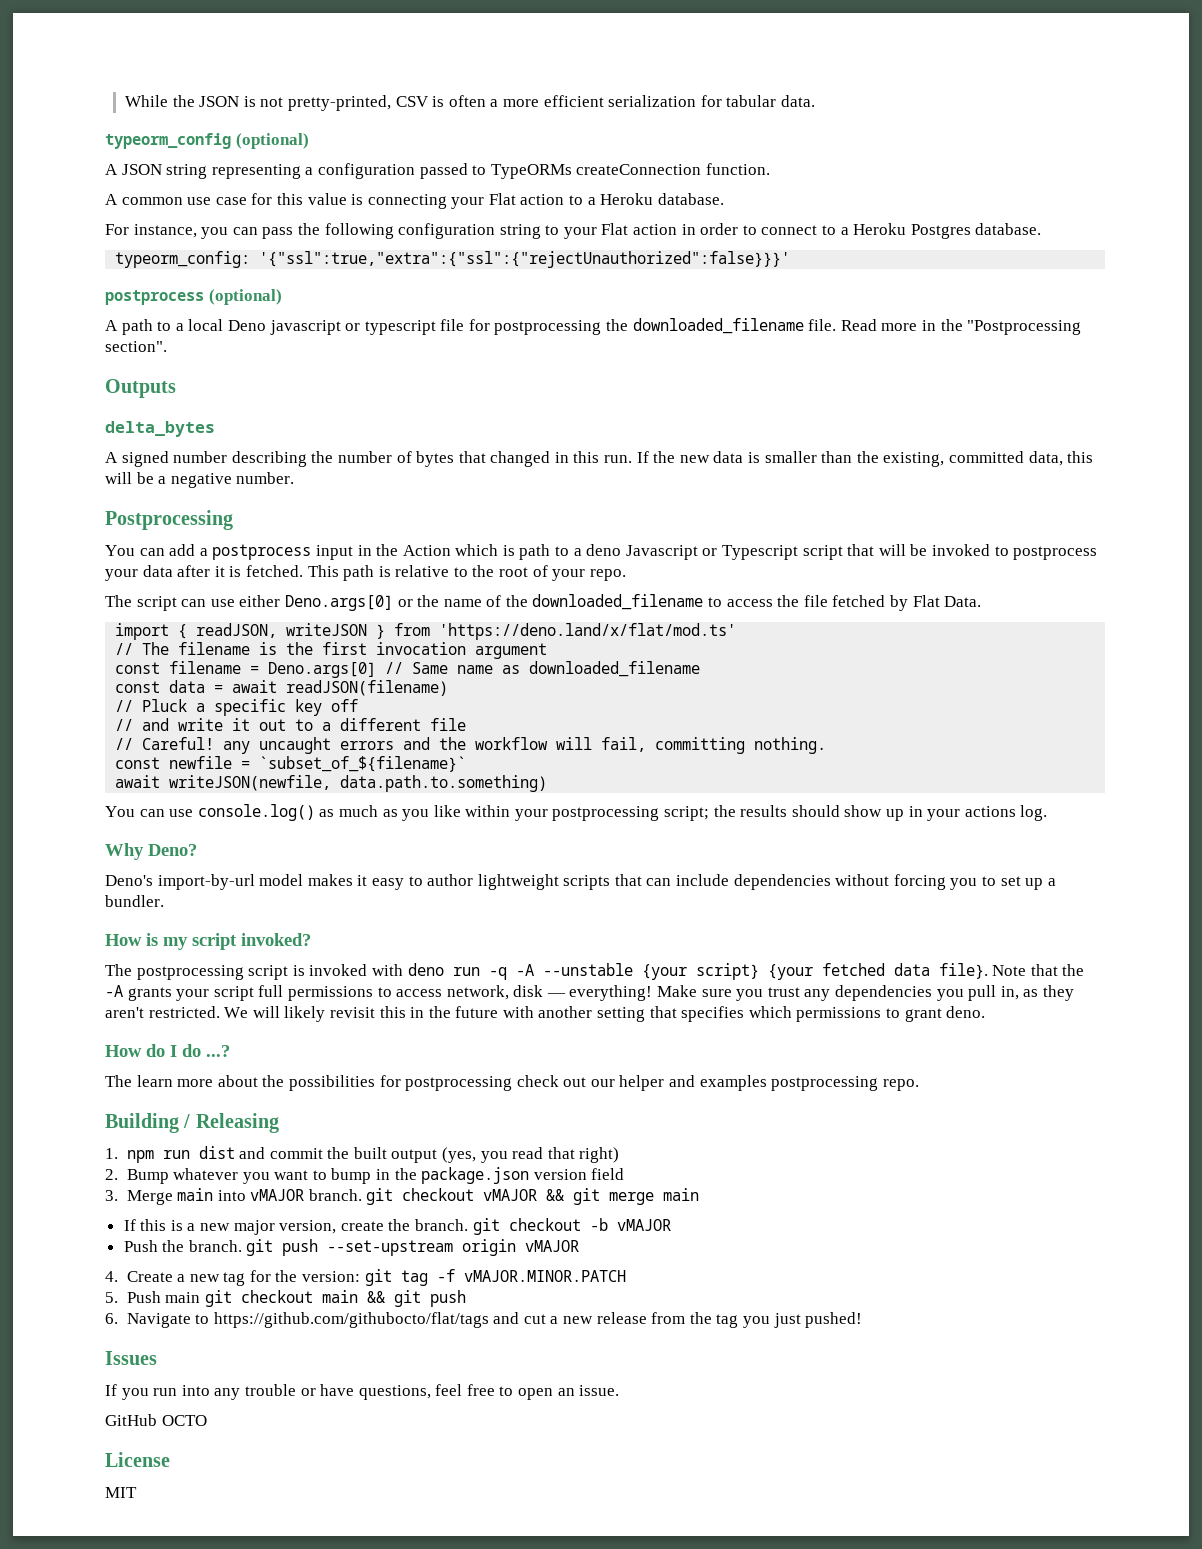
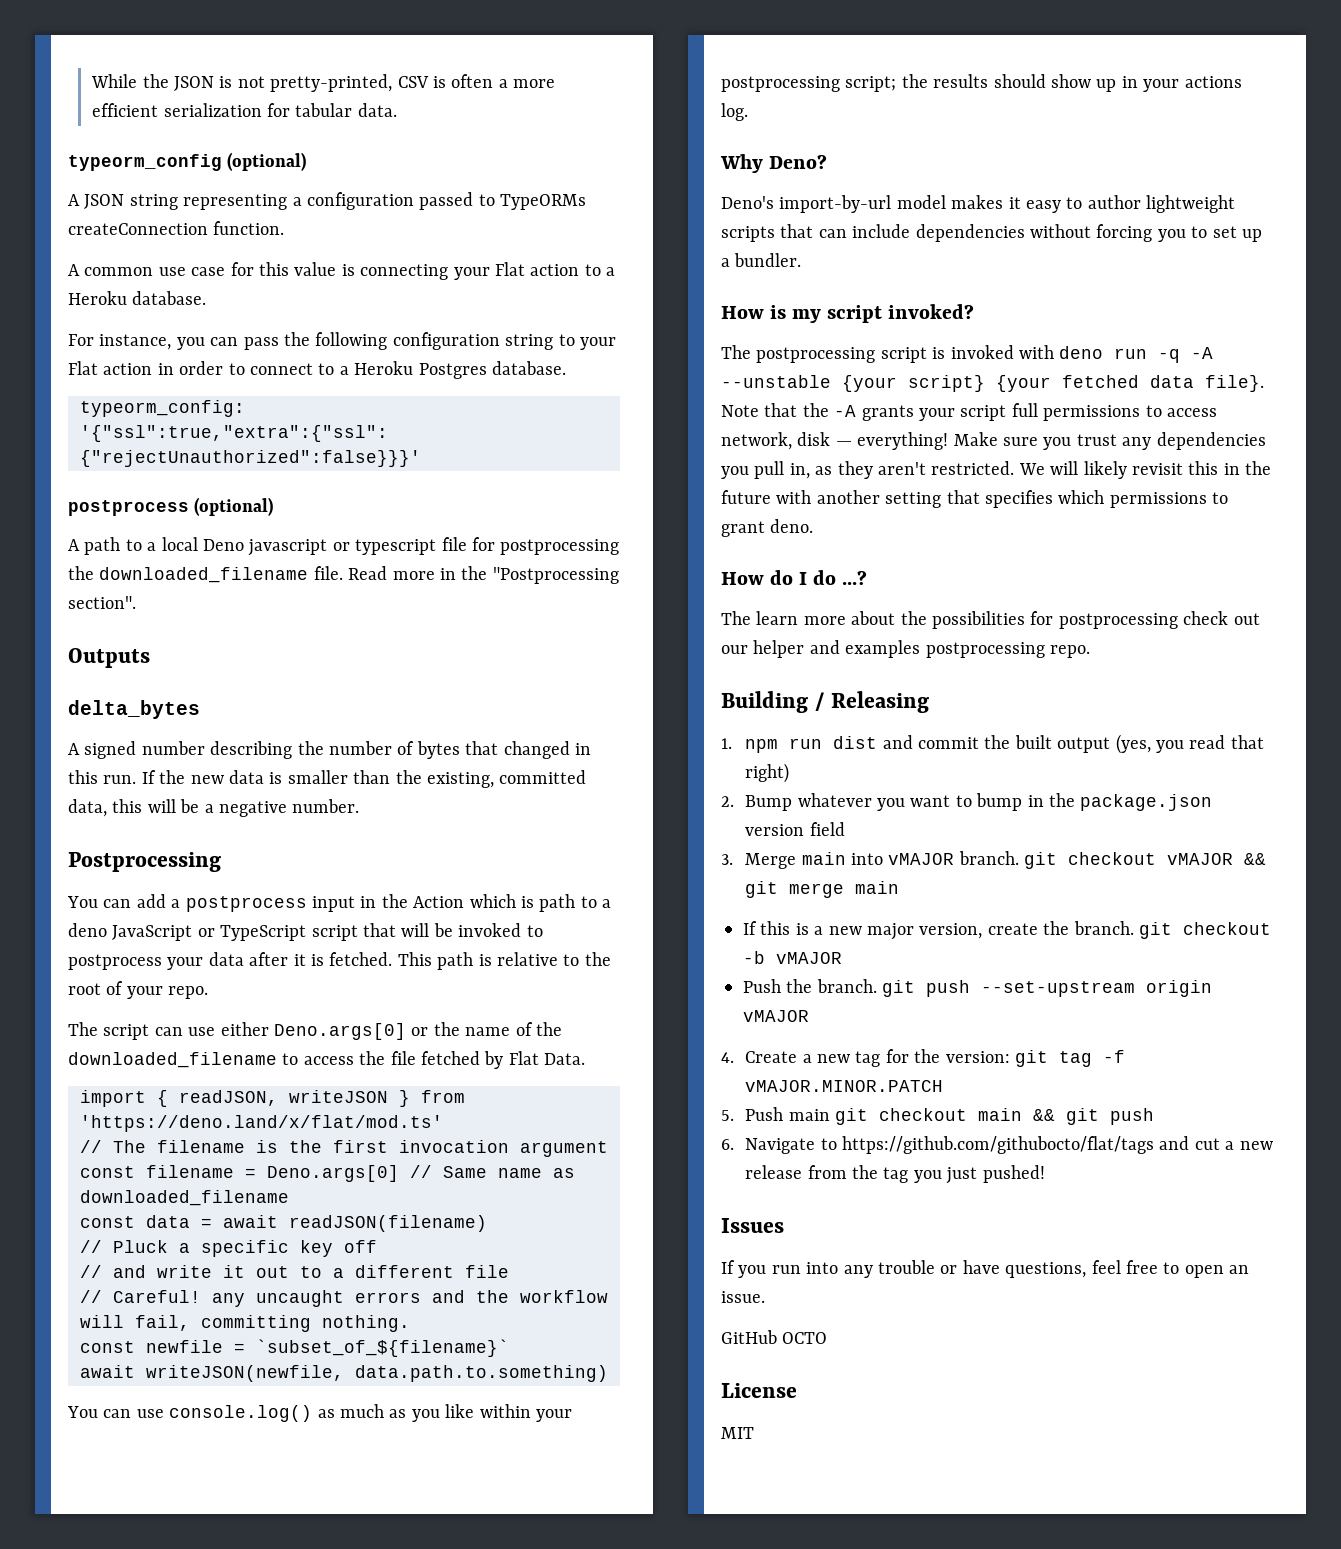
[625,545,799,560] Javascript or Typescript -> [112,925,307,941] JavaScript or TypeScript

